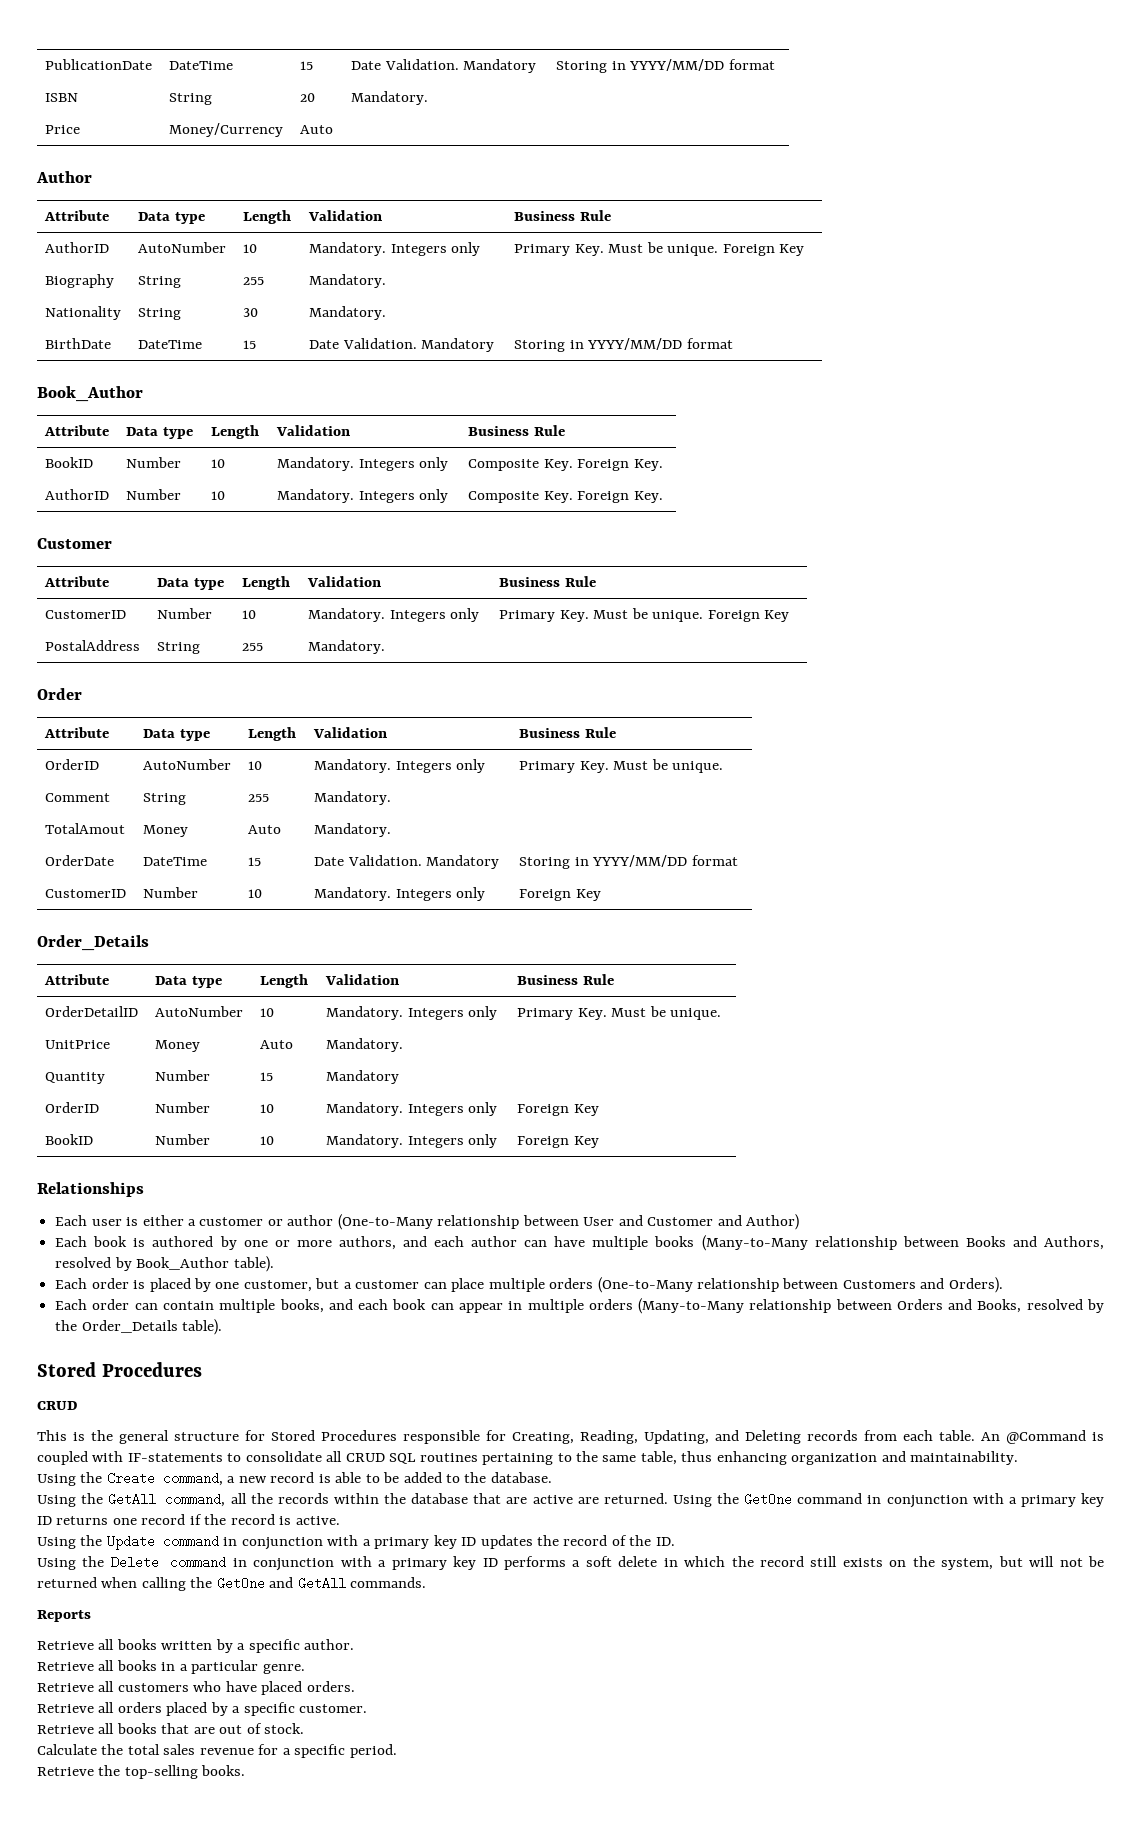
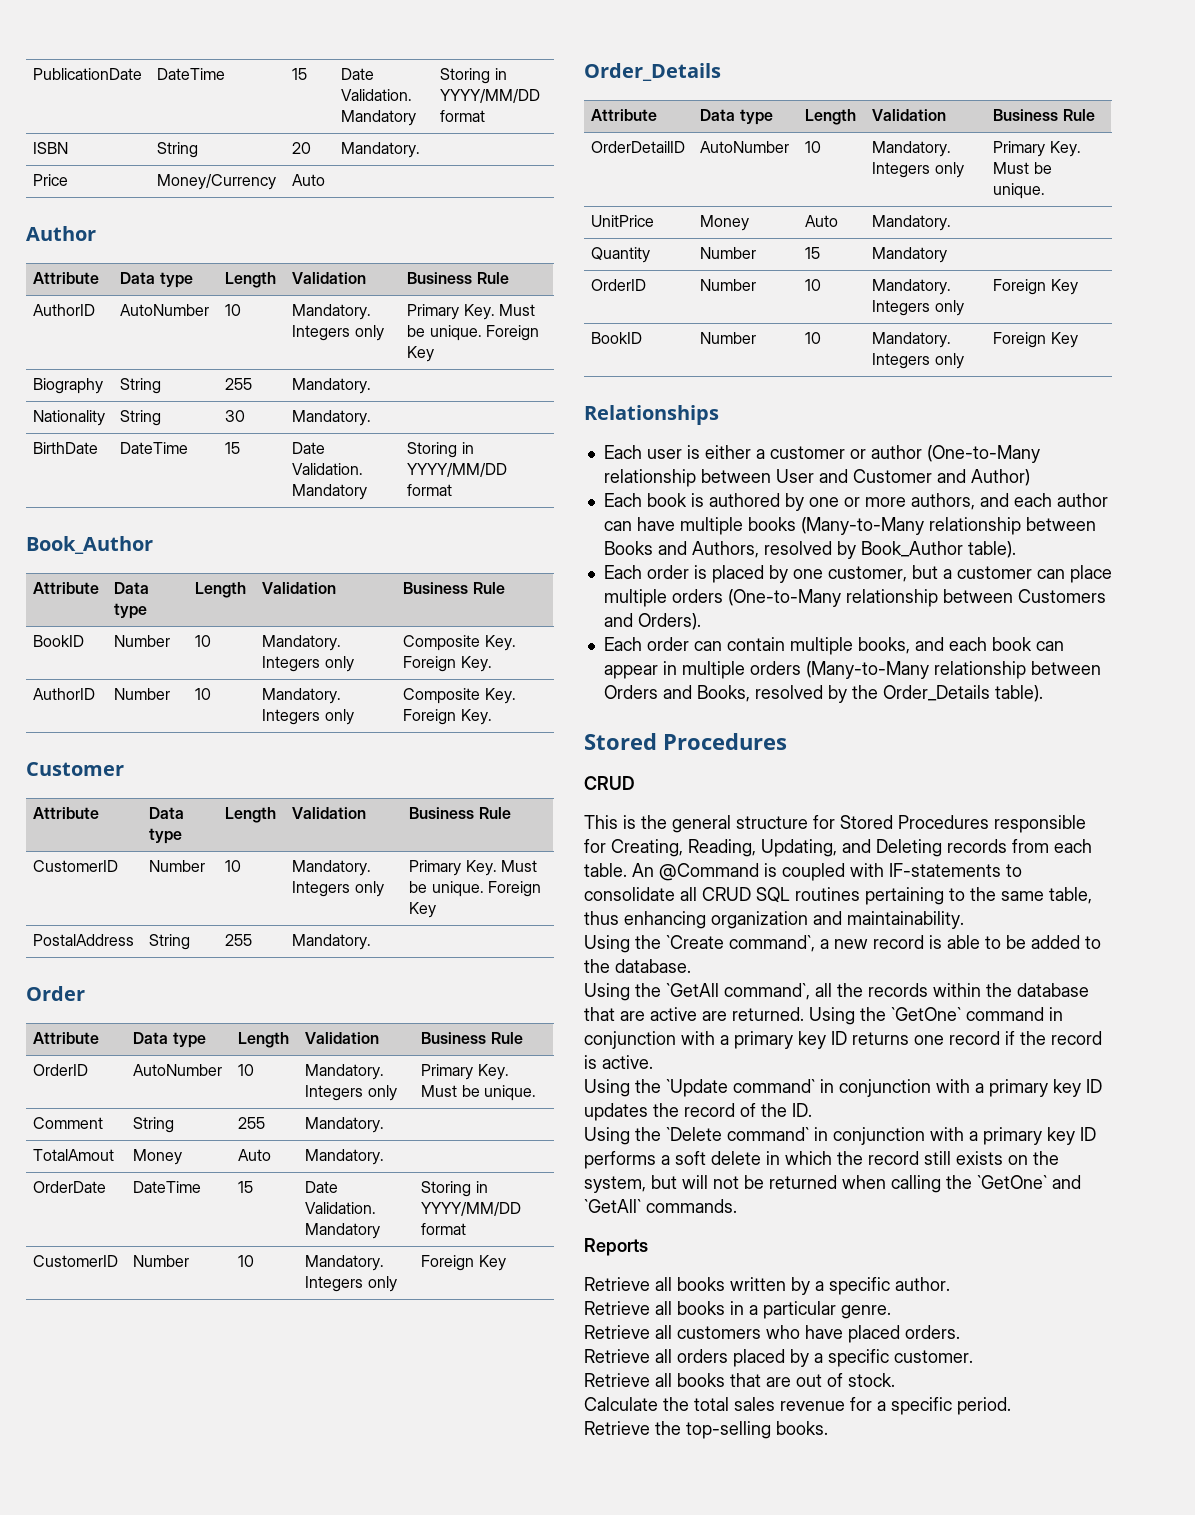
[106,1472,223,1486] Create command, -> [666,935,815,952] `Create command`,
[108,1493,226,1507] GetAll command, -> [666,983,810,1000] `GetAll command`,
[744,1493,793,1506] GetOne -> [891,1007,961,1021] `GetOne`
[106,1535,219,1550] Update command -> [666,1079,815,1097] `Update command`
[110,1556,227,1569] Delete command -> [666,1127,809,1141] `Delete command`
[216,1577,346,1590] GetOne and GetAll -> [977,1175,1081,1189] [584,1199,641,1213] `GetOne` and `GetAll`

